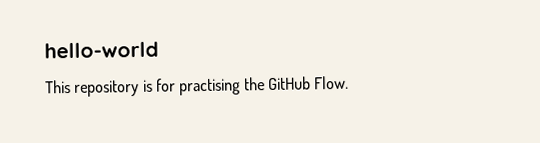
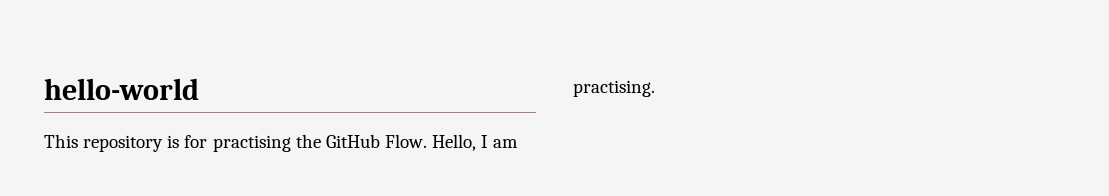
(350, 82) none -> [432,134,519,151] [573,80,655,97] Hello, I am practising.

